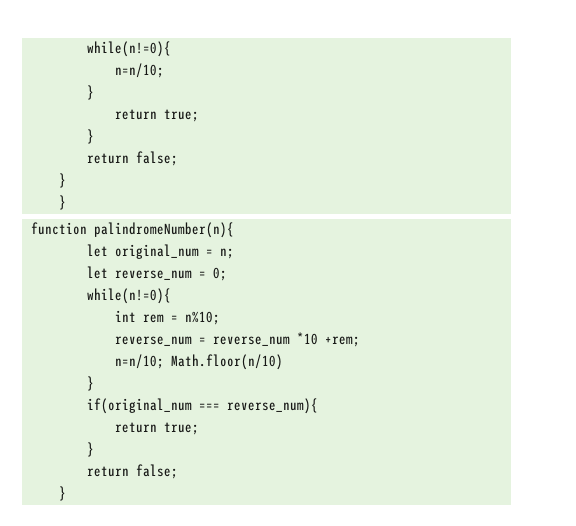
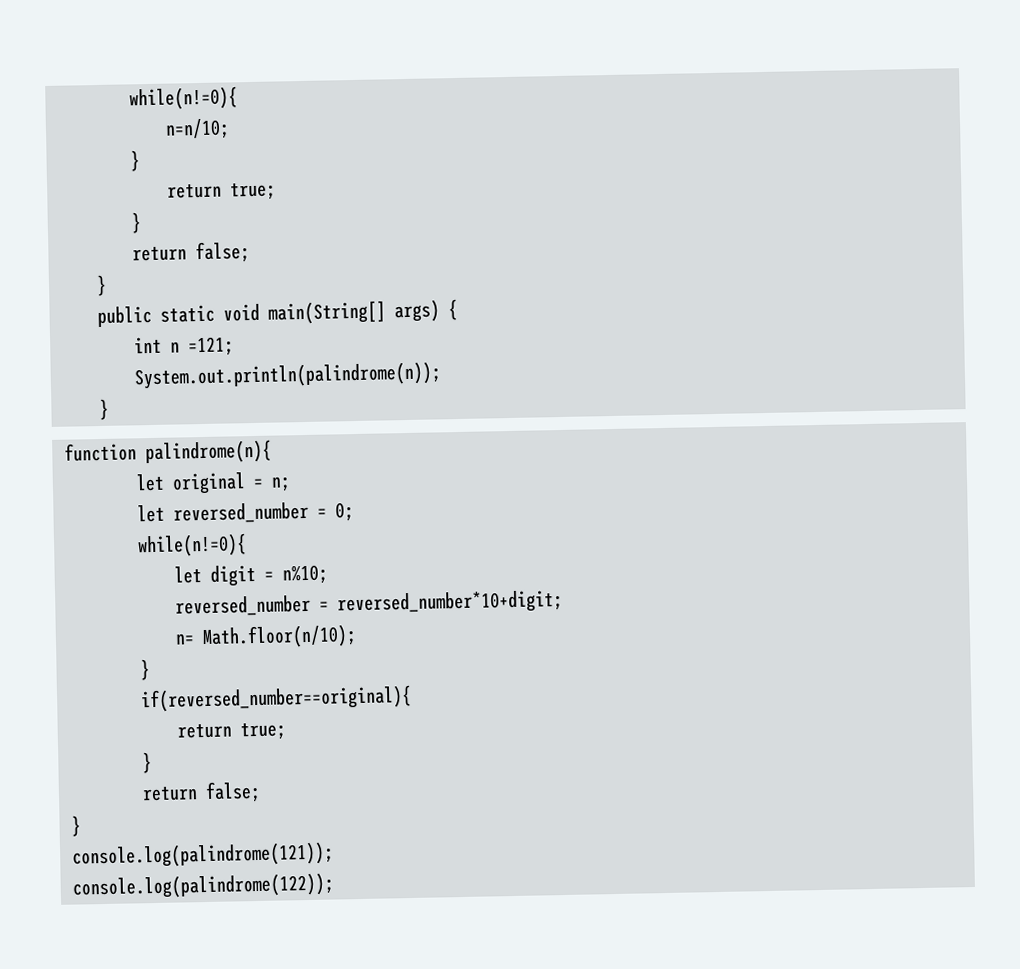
(66, 180) none -> [97,298,459,328] [134,336,235,357] [134,361,443,390] // public static void main(String[] args) { // int n =121; // System.out.println(palindrome(n));
[93,222,234,238] [86,244,199,259] palindromeNumber(n){ // let original_num -> [145,439,273,465] [136,472,247,495] palindrome(n){ // let original
[114,270,192,280] reverse_num -> [173,501,310,524] reversed_number
[114,310,164,323] int rem -> [174,564,257,587] let digit
[114,332,360,347] [114,354,283,370] [86,376,94,391] [86,398,318,414] [114,422,199,435] [86,442,94,457] [86,464,178,479] [58,486,66,501] reverse_num = reverse_num *10 +rem; // n=n/10; Math.floor(n/10) // } // if(original_num === reverse_num){ // return true; // } // return false; // } -> [175,589,564,617] [175,624,358,650] [140,659,151,681] [140,684,413,713] [177,722,287,741] [142,752,153,774] [142,780,262,803] [71,815,82,837] [71,841,335,869] [72,872,335,900] reversed_number = reversed_number*10+digit; // n= Math.floor(n/10); // } // if(reversed_number==original){ // return true; // } // return false; // } // console.log(palindrome(121)); // console.log(palindrome(122));

